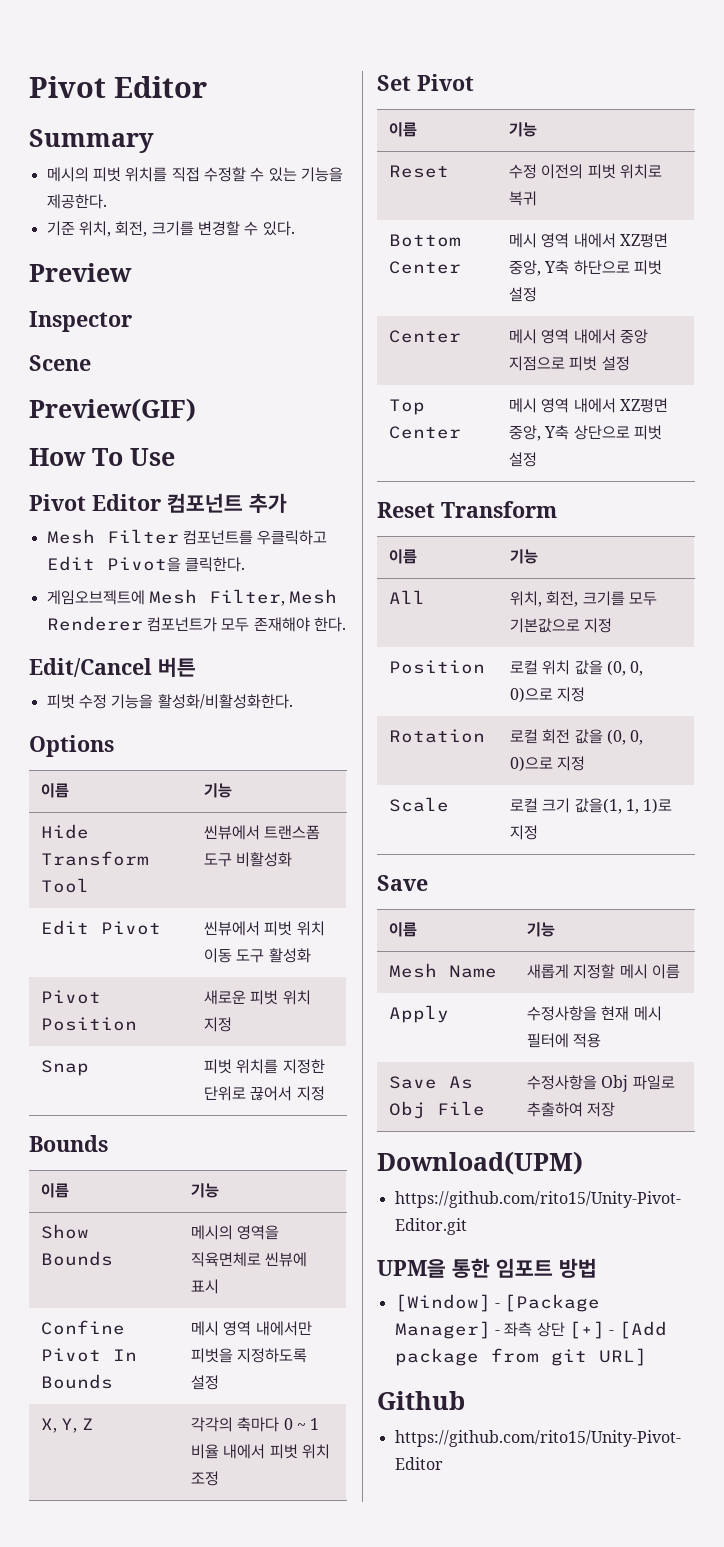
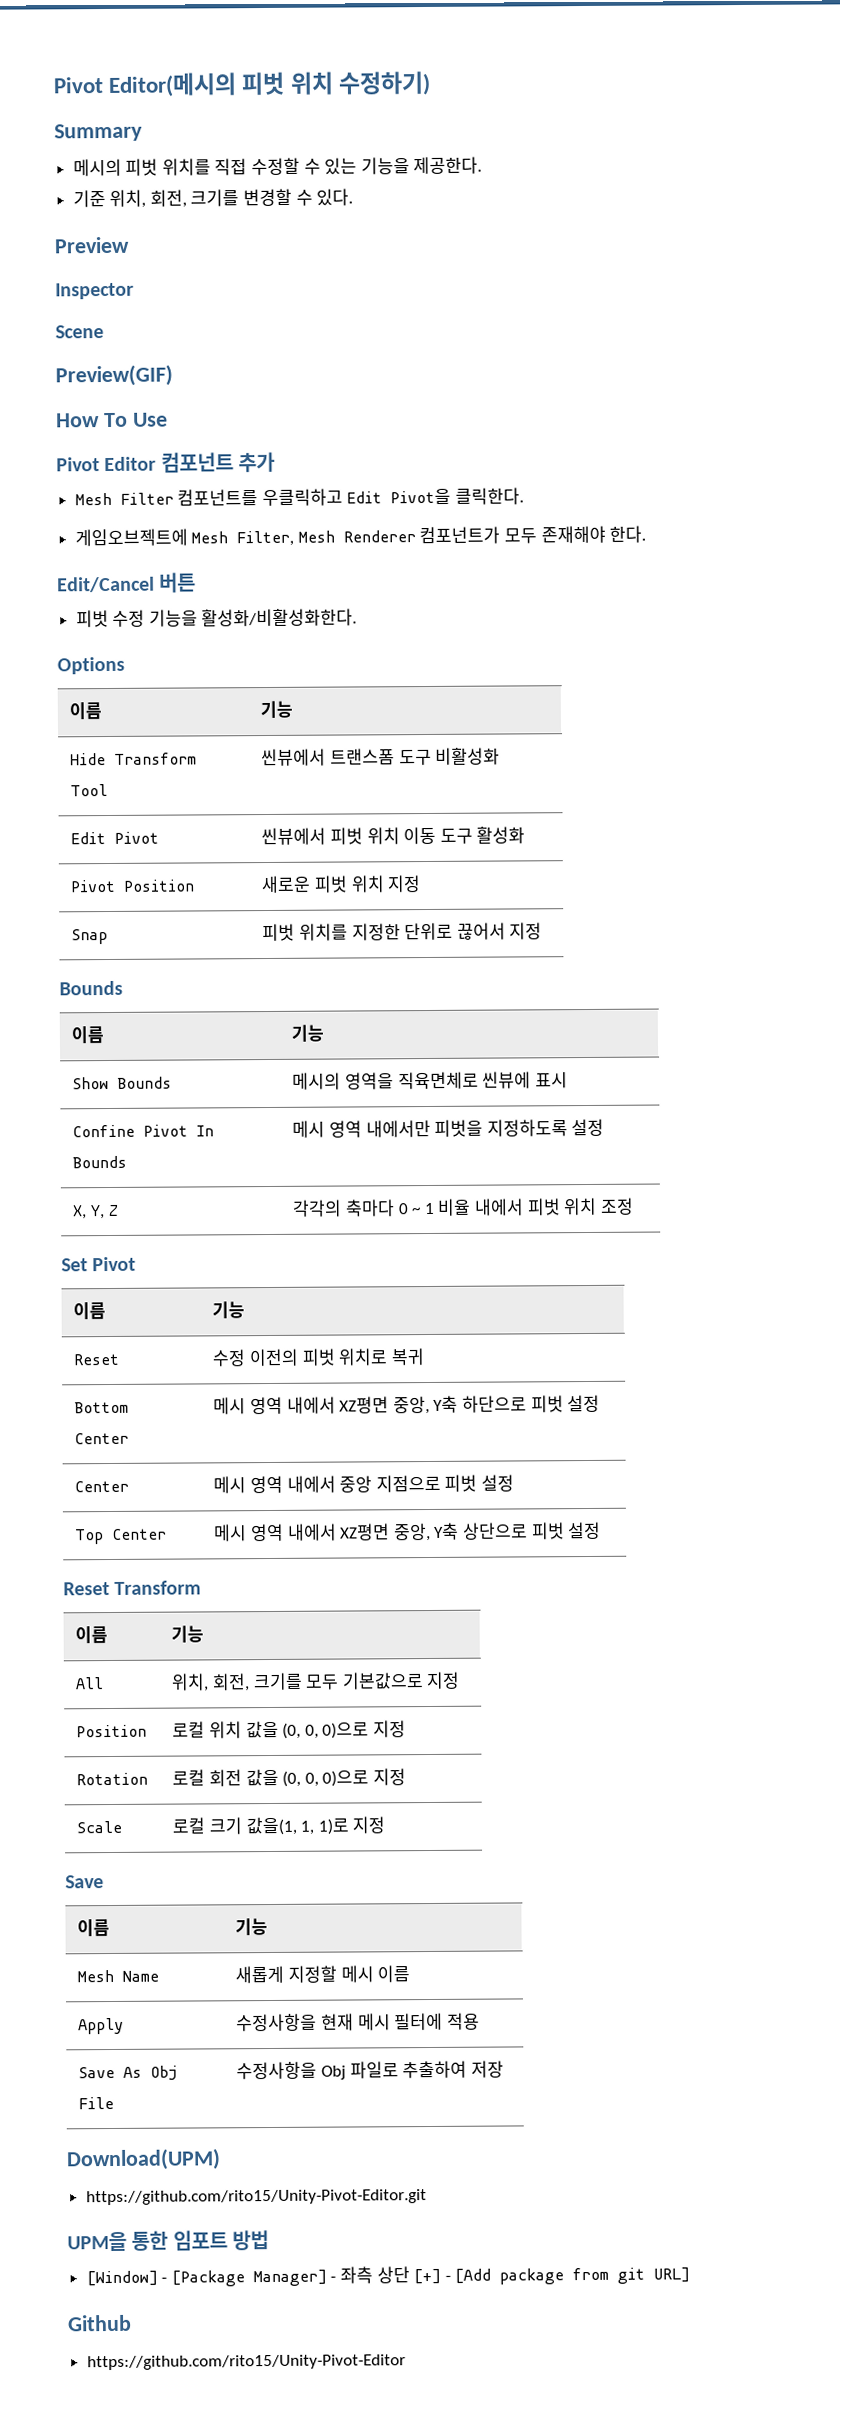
[29,76,207,98] Pivot Editor -> [53,70,431,97] Pivot Editor(메시의 피벗 위치 수정하기)

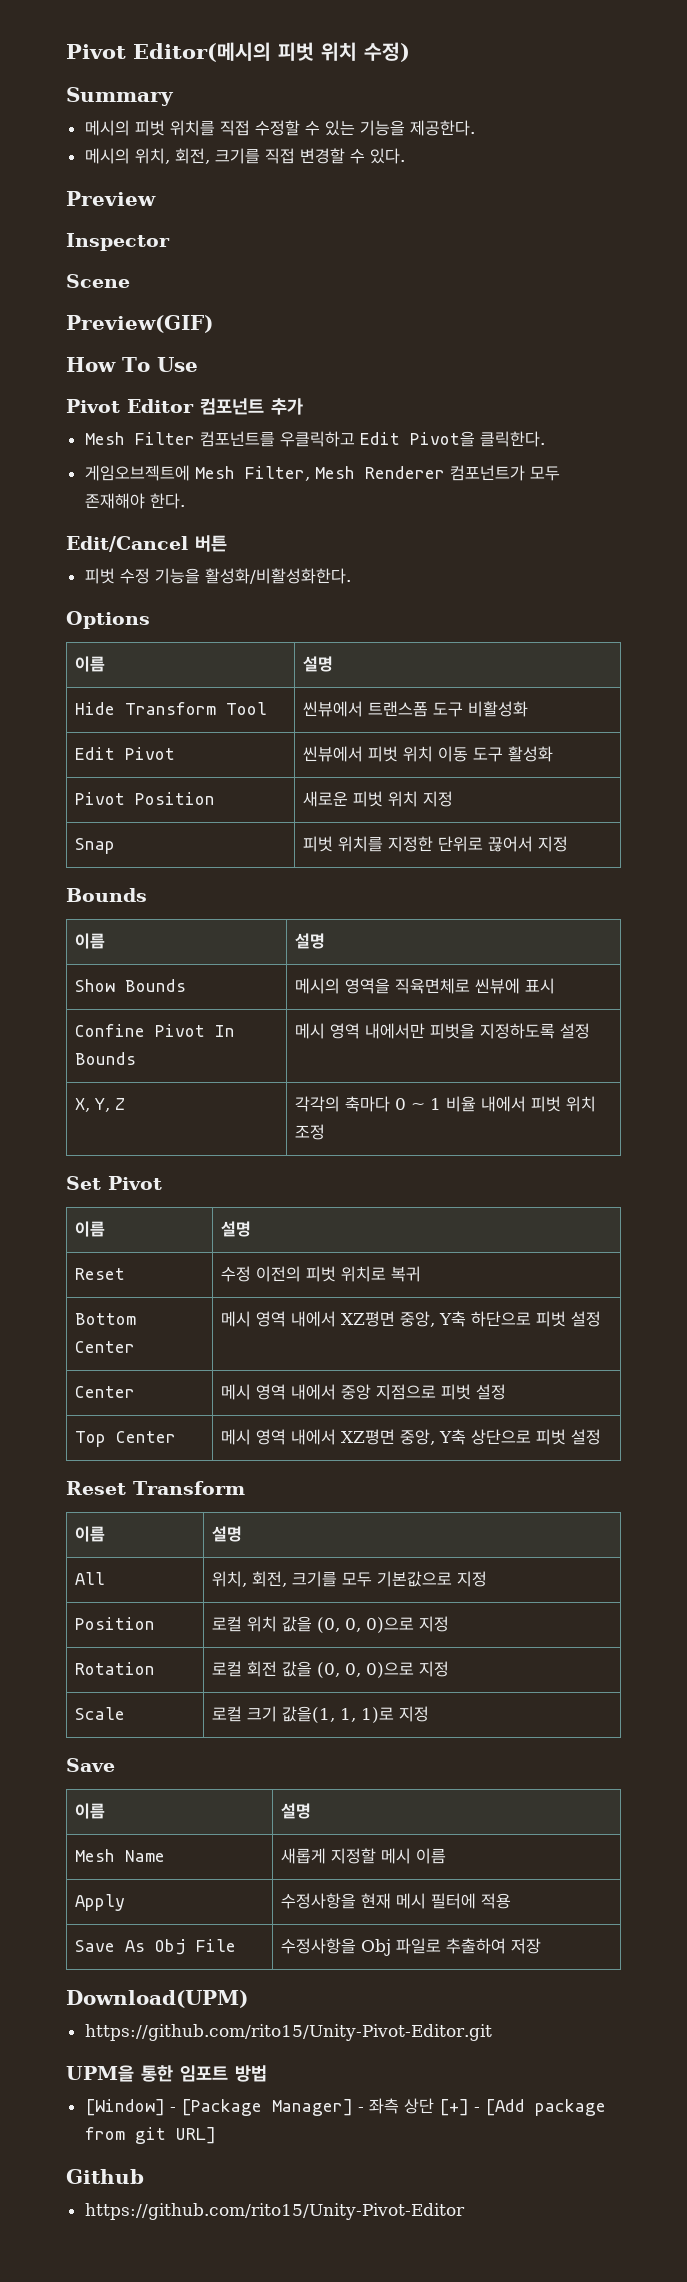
[337,70,431,96] 수정하기) -> [364,42,410,62] 수정)
[72,189,240,208] 기준 위치, 회전, 크기를 -> [84,148,295,164] 메시의 위치, 회전, 크기를 직접
[260,700,294,719] 기능 -> [302,656,333,672] 설명
[291,1024,325,1042] 기능 -> [294,933,325,949] 설명
[212,1301,246,1319] 기능 -> [220,1221,251,1237] 설명
[171,1625,205,1643] 기능 -> [211,1526,242,1542] 설명
[235,1918,269,1936] 기능 -> [280,1803,311,1819] 설명

